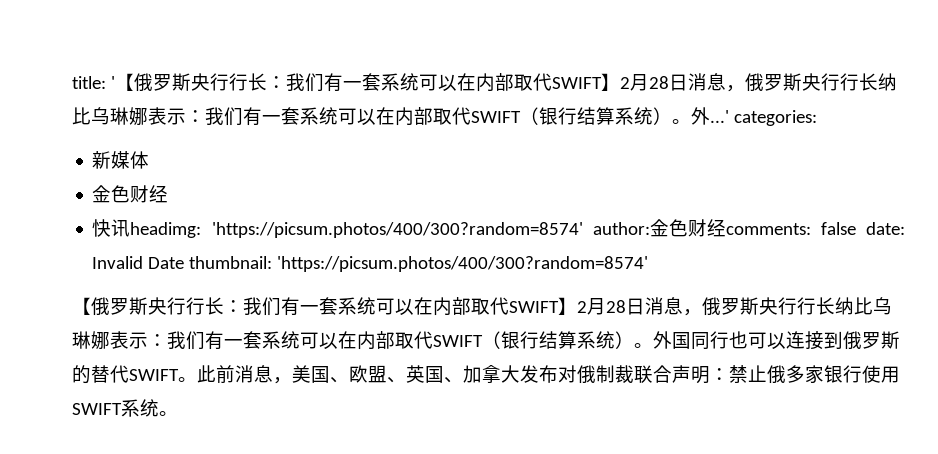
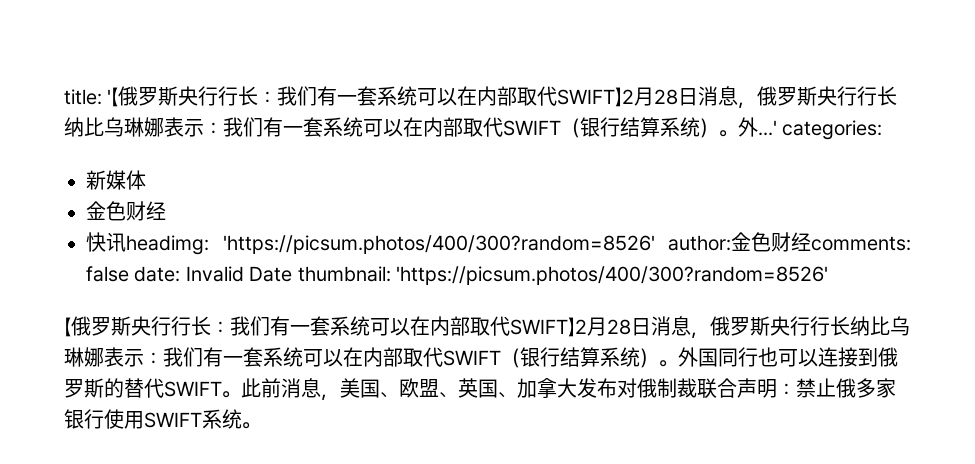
[211,222,583,238] 'https://picsum.photos/400/300?random=8574' -> [222,235,655,254] 'https://picsum.photos/400/300?random=8526'
[277,256,649,272] 'https://picsum.photos/400/300?random=8574' -> [396,266,828,285] 'https://picsum.photos/400/300?random=8526'

